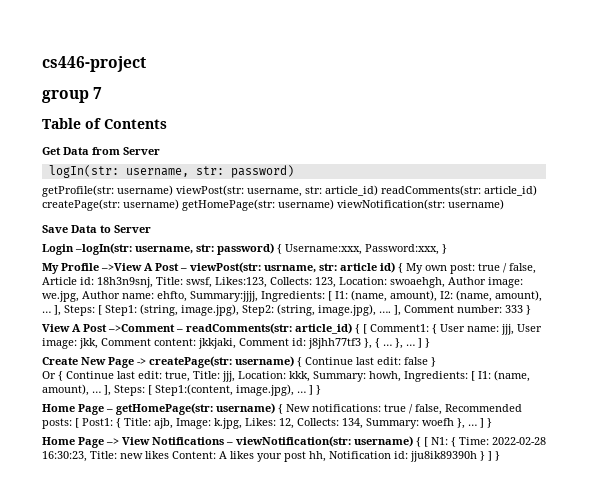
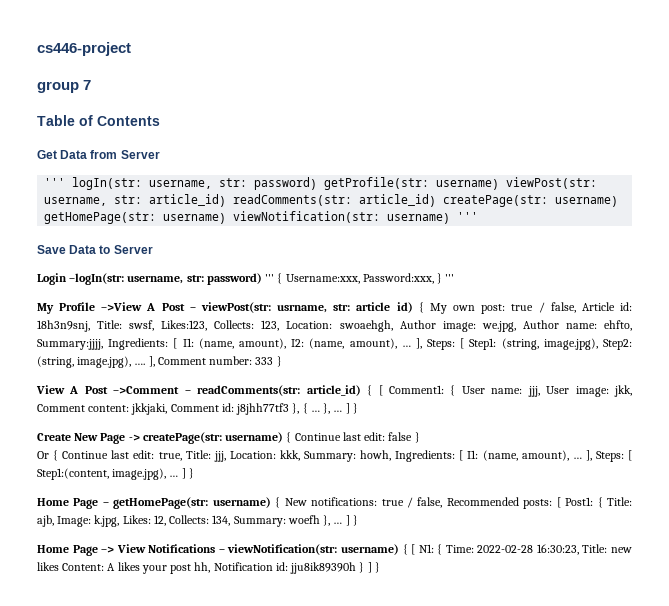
(160, 151) none -> [44,178,66,187] '''
(294, 171) // -> (318, 183) none
(504, 204) none -> [457,212,479,221] '''
(274, 249) none -> [265,274,275,282] '''
(447, 249) none -> [445,274,455,282] '''

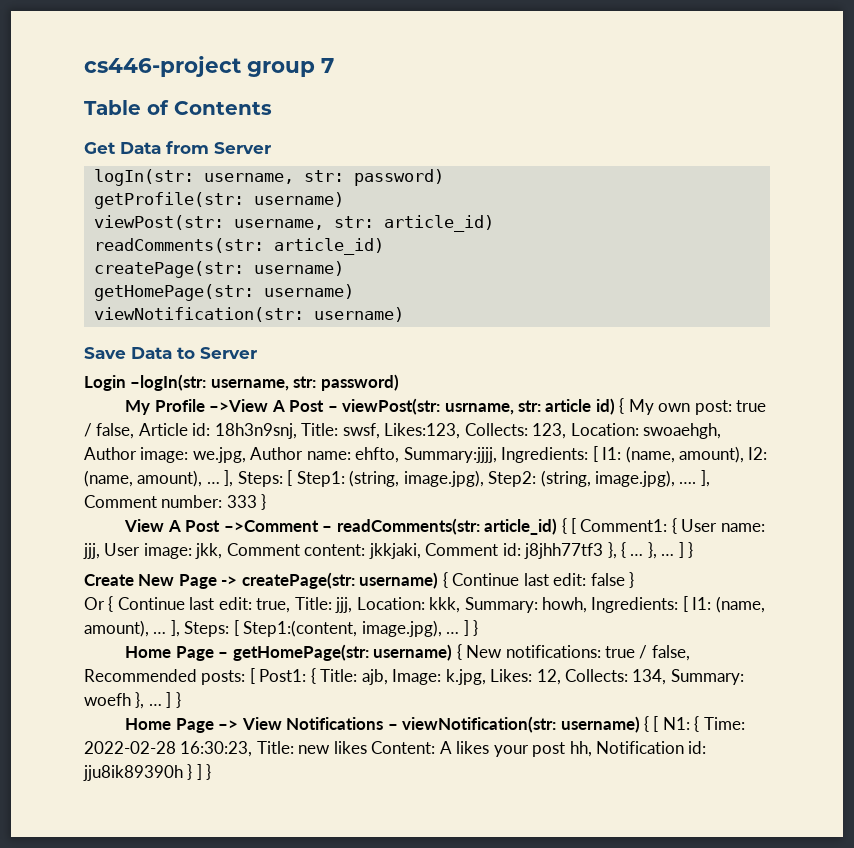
(131, 49) // -> (241, 66) none
[44,178,66,187] ''' -> (271, 148) none
(318, 183) none -> (444, 177) //
(500, 184) none -> (344, 199) //
[233,194,619,207] [44,211,479,224] readComments(str: article_id) createPage(str: username) getHomePage(str: username) viewNotification(str: username) ''' -> [93,238,384,255] [93,261,344,278] [93,284,354,301] [93,307,404,322] // readComments(str: article_id) // createPage(str: username) // getHomePage(str: username) // viewNotification(str: username)
[265,273,455,284] ''' { Username:xxx, Password:xxx, } ''' -> (399, 382) none

